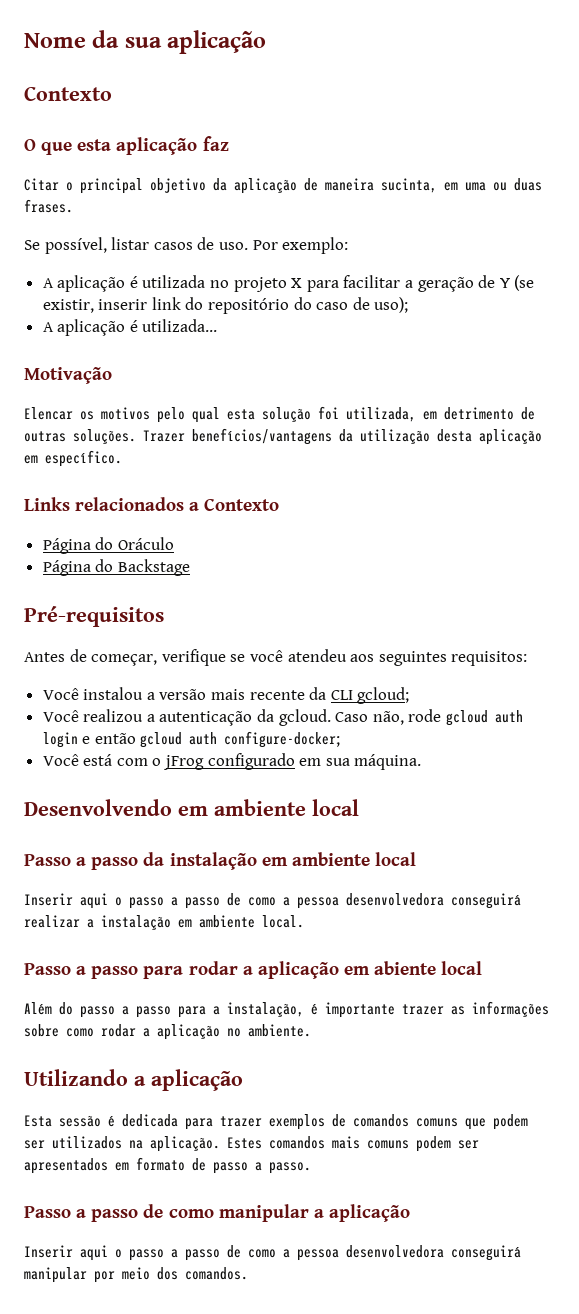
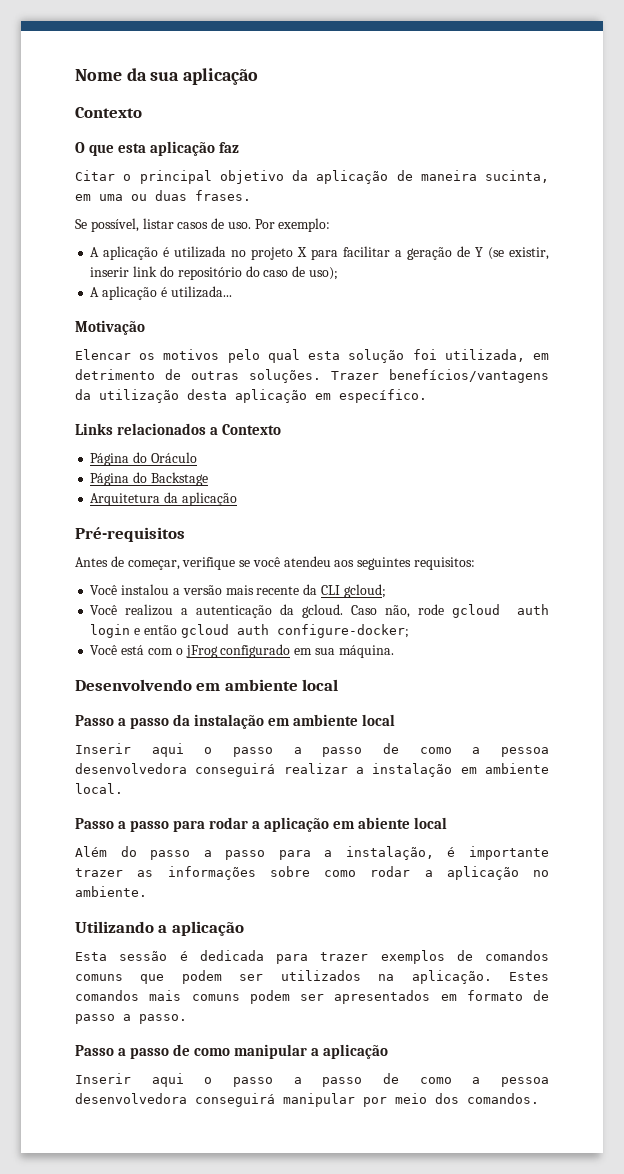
(190, 567) none -> [90,492,237,506] // Arquitetura da aplicação

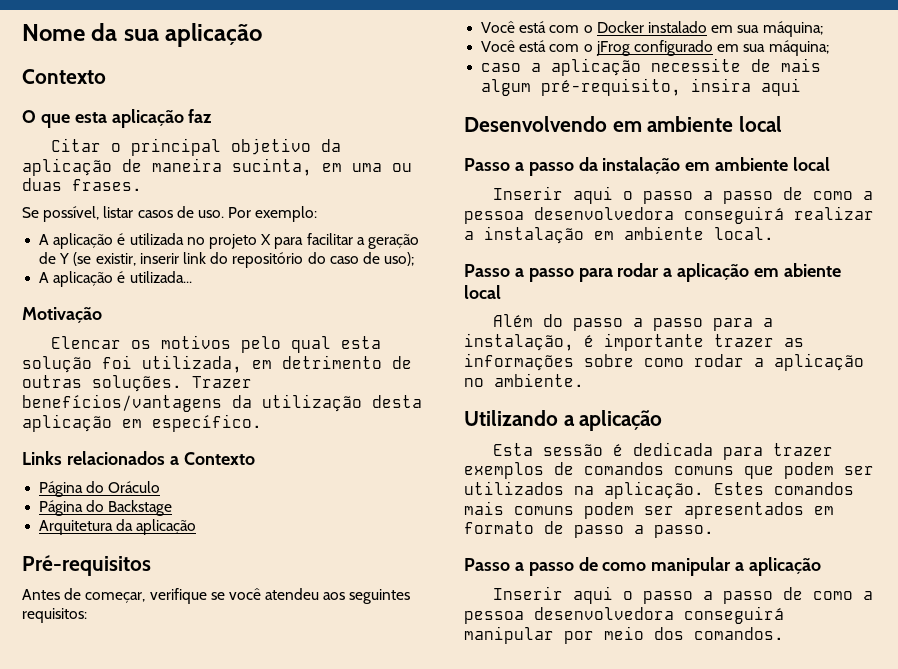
[121,584,386,598] [90,604,550,618] [90,624,409,638] instalou a versão mais recente da CLI gcloud; // Você realizou a autenticação da gcloud. Caso não, rode gcloud auth login e então gcloud auth configure-docker; -> [519,21,823,37] está com o Docker instalado em sua máquina;
[338,645,394,658] máquina. -> [768,40,829,56] [481,58,822,76] [481,78,802,96] máquina; // caso a aplicação necessite de mais algum pré-requisito, insira aqui

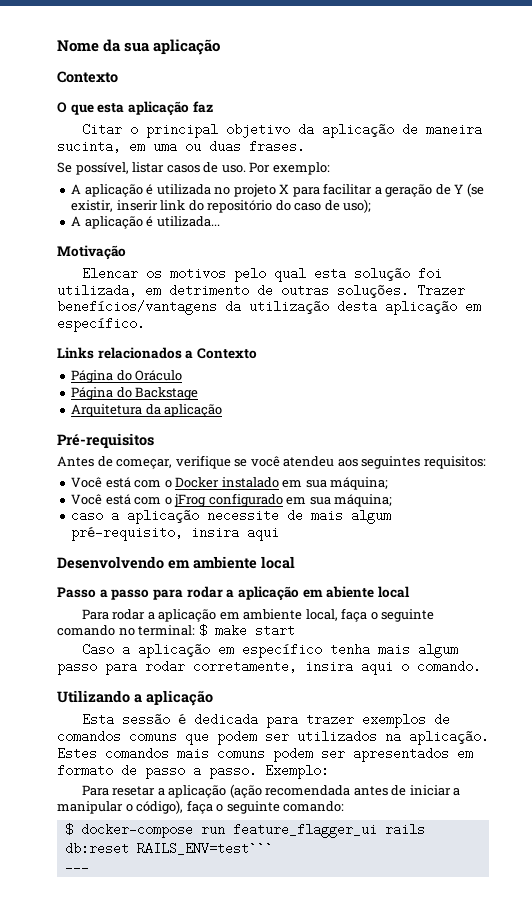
[464,157,831,176] [492,186,873,204] [464,206,874,224] [464,226,774,244] // Passo a passo da instalação em ambiente local // Inserir aqui o passo a passo de como a pessoa desenvolvedora conseguirá realizar a instalação em ambiente local. -> (295, 562) none
[492,314,773,331] [464,333,804,351] [464,353,864,371] [464,373,584,387] Além do passo a passo para a instalação, é importante trazer as informações sobre como rodar a aplicação no ambiente. -> [81,608,435,622] [57,624,295,637] [81,643,458,658] [57,660,481,675] Para rodar a aplicação em ambiente local, faça o seguinte comando no terminal: $ make start // Caso a aplicação em específico tenha mais algum passo para rodar corretamente, insira aqui o comando.
[464,557,822,576] [492,586,873,604] [464,606,784,624] [464,626,784,644] // Passo a passo de como manipular a aplicação // Inserir aqui o passo a passo de como a pessoa desenvolvedora conseguirá manipular por meio dos comandos. -> [265,764,329,779] [81,784,461,798] [57,800,345,814] [64,823,425,838] [64,842,273,855] [64,861,89,874] Exemplo: // Para resetar a aplicação (ação recomendada antes de iniciar a manipular o código), faça o seguinte comando: // $ docker-compose run feature_flagger_ui rails db:reset RAILS_ENV=test``` // ---

